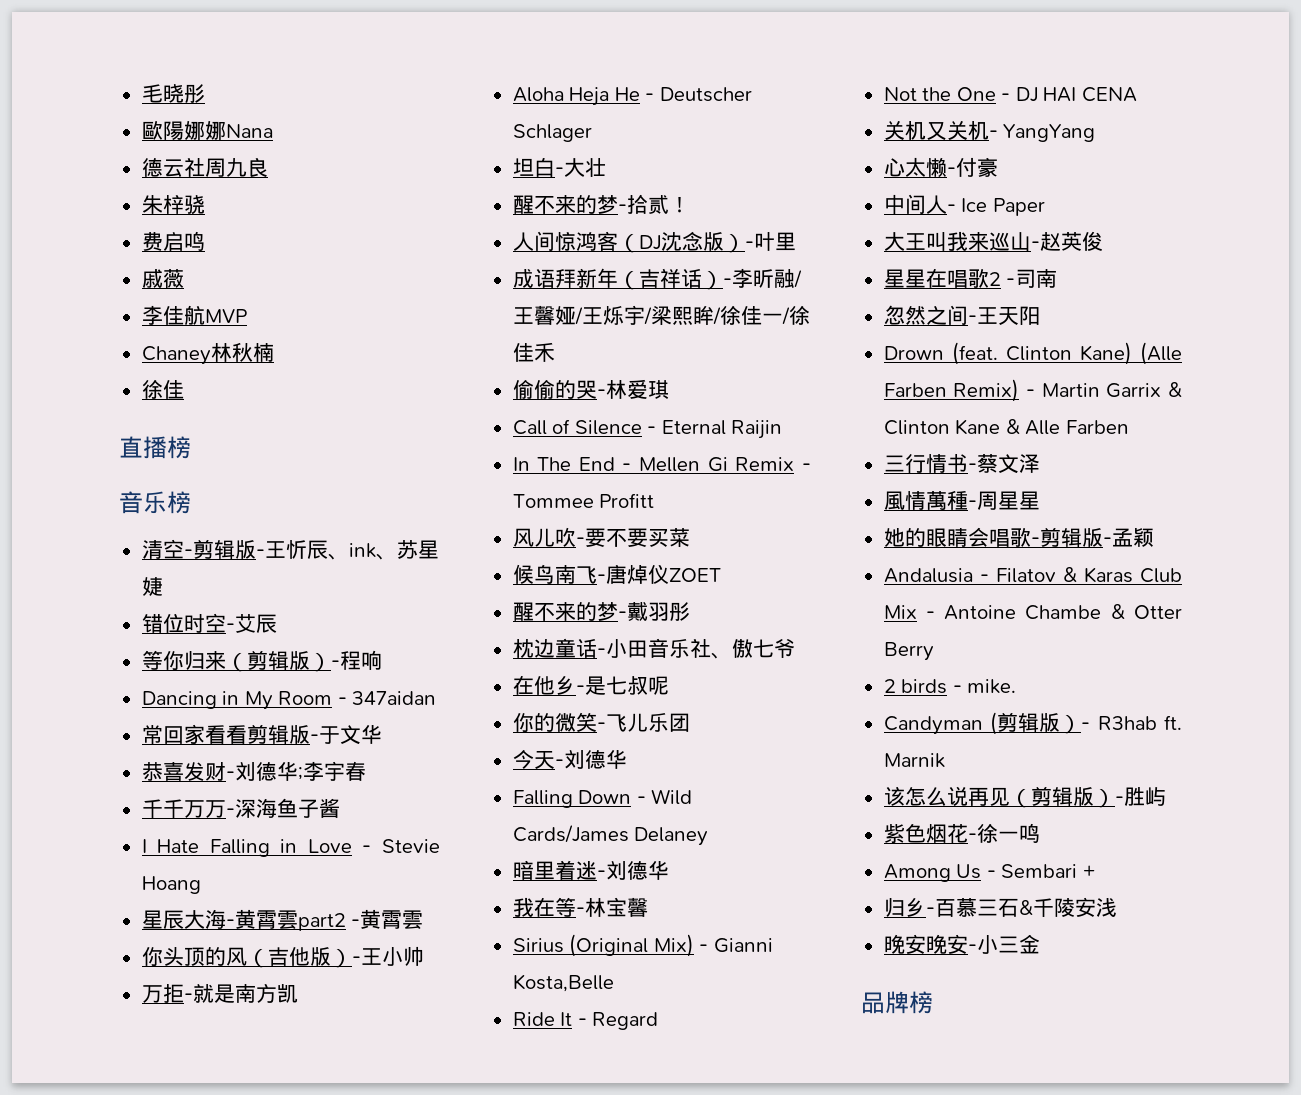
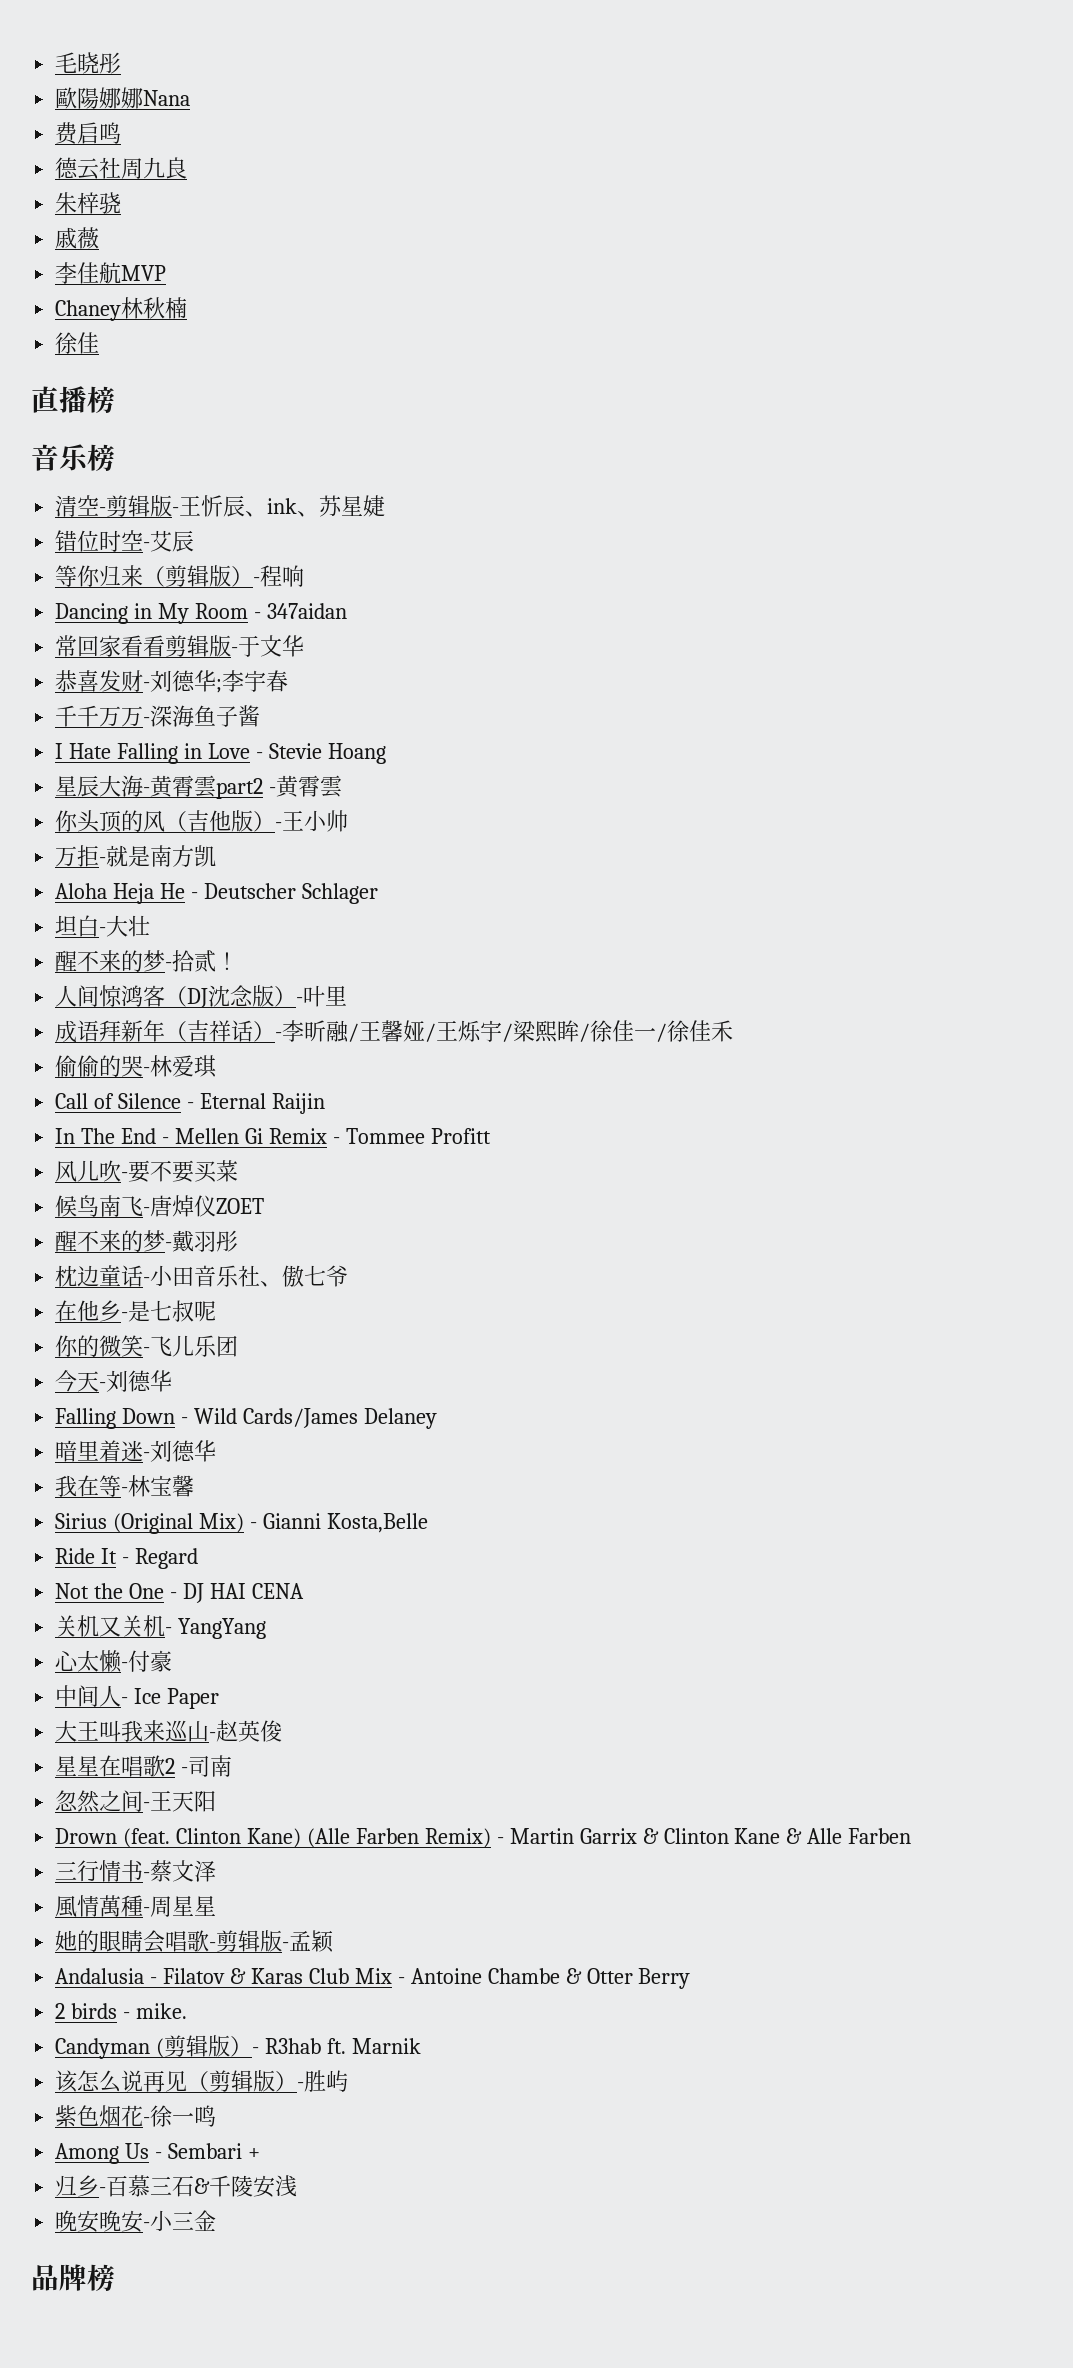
(273, 131) none -> [55,122,122,145] // 费启鸣
[141,231,205,251] // 费启鸣 -> (122, 203) none

